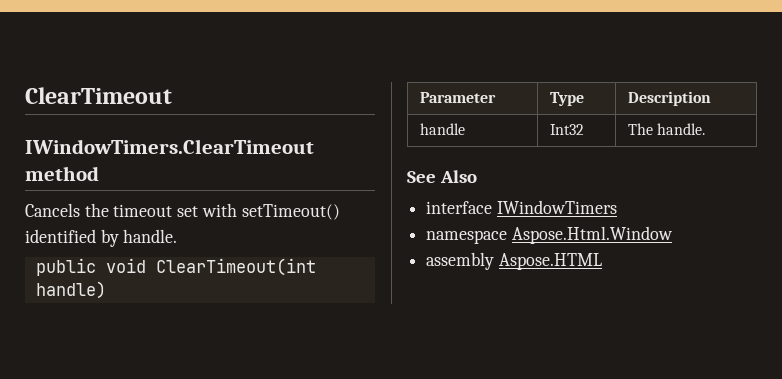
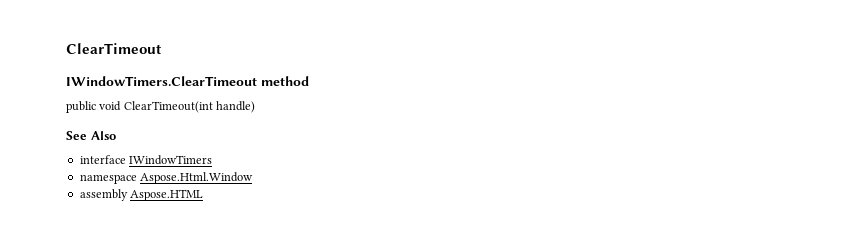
[25,203,340,220] [25,229,178,247] [35,258,316,276] [35,281,106,299] [420,92,497,103] [550,92,585,106] [628,91,712,106] [420,123,466,135] [550,124,585,135] [628,123,706,135] Cancels the timeout set with setTimeout() identified by handle. // public void ClearTimeout(int handle) // Parameter | Type | Description // handle | Int32 | The handle. -> [66,101,256,113] public void ClearTimeout(int handle)

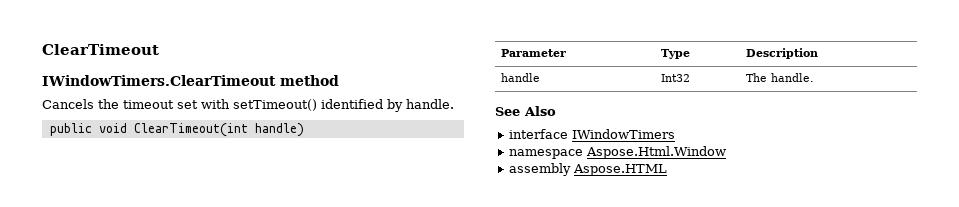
[66,101,256,113] public void ClearTimeout(int handle) -> [42,99,454,112] [49,123,304,137] [500,49,566,57] [660,49,690,59] [745,48,818,59] [500,73,540,82] [660,74,690,82] [745,73,814,82] Cancels the timeout set with setTimeout() identified by handle. // public void ClearTimeout(int handle) // Parameter | Type | Description // handle | Int32 | The handle.

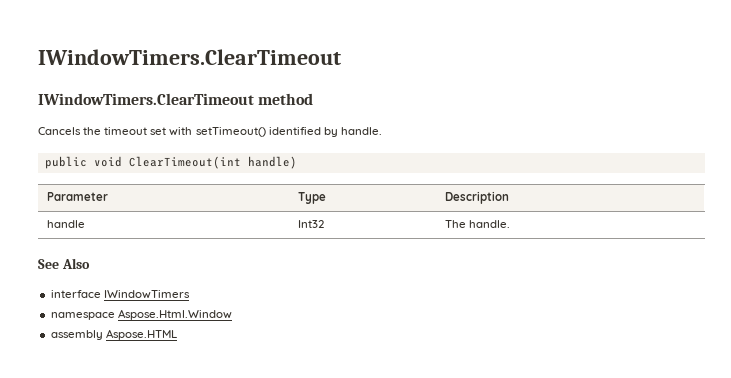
[42,44,159,55] ClearTimeout -> [38,49,341,65] IWindowTimers.ClearTimeout

